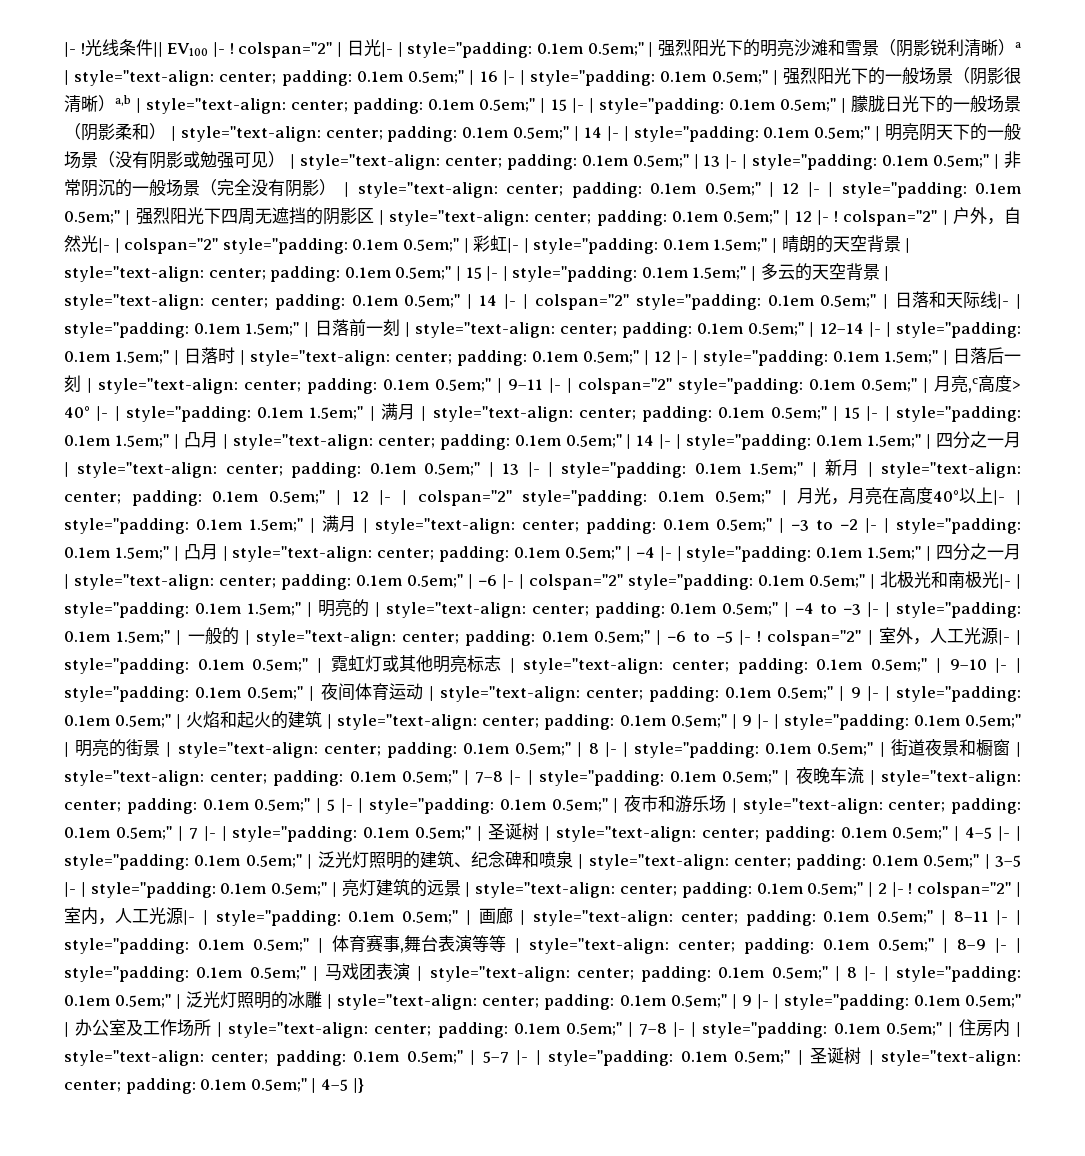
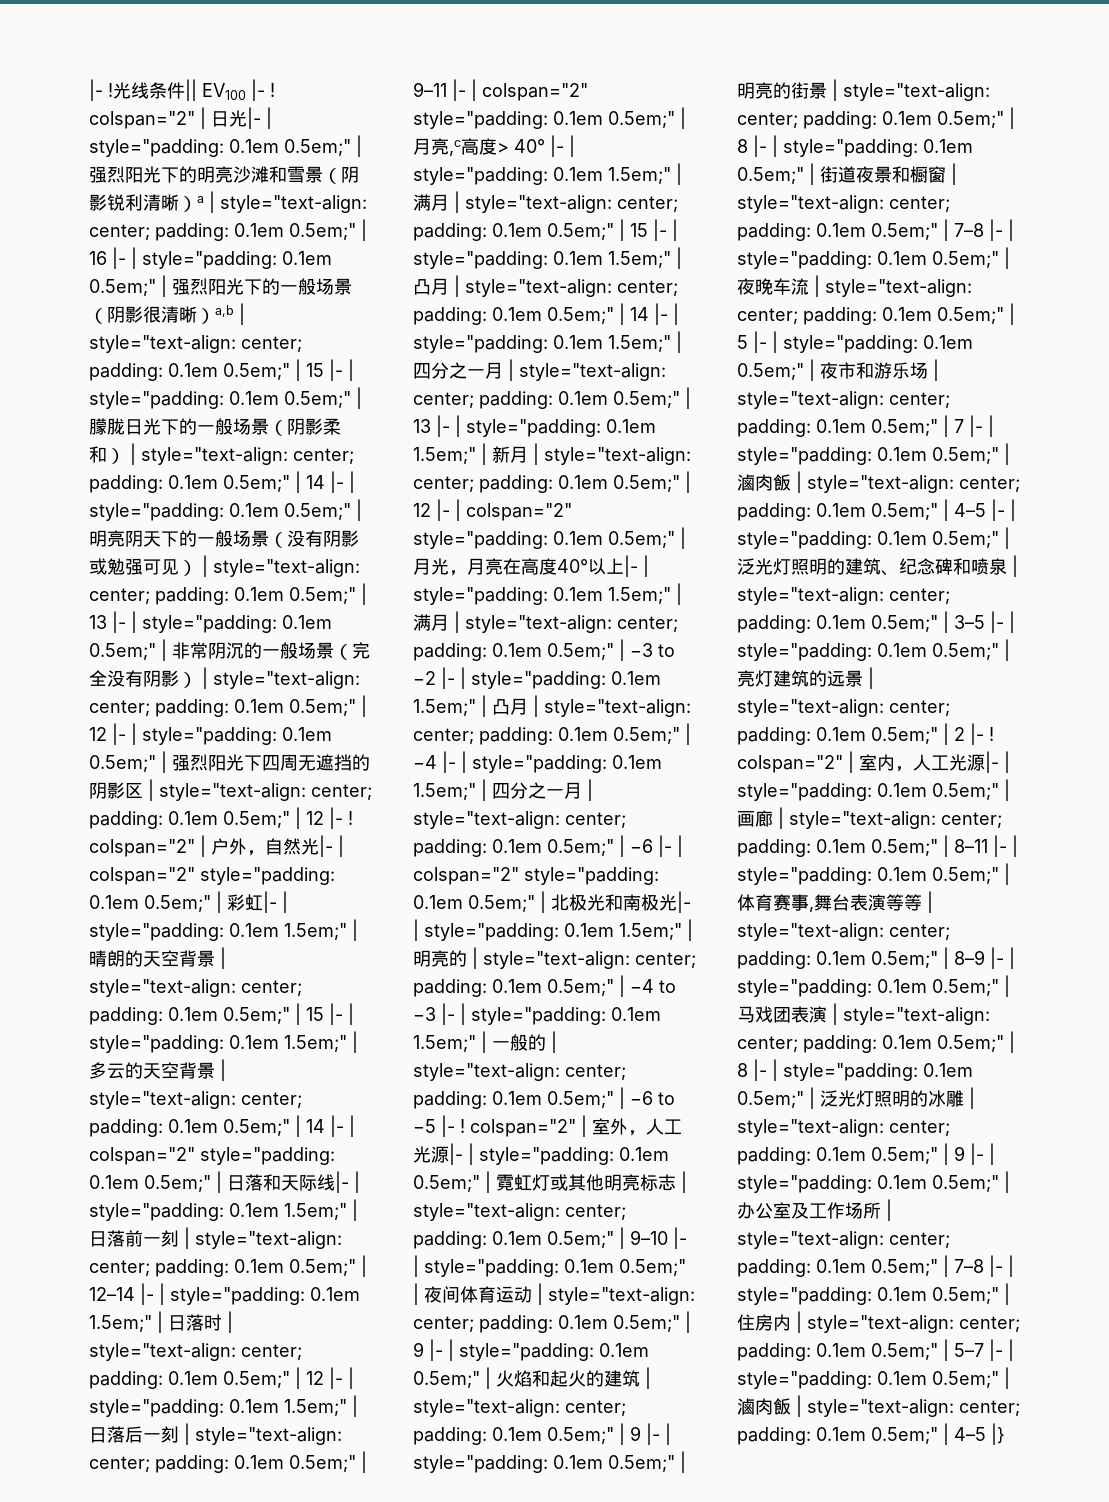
[487,823,539,841] 圣诞树 -> [737,474,791,491] 滷肉飯
[810,1047,862,1065] 圣诞树 -> [737,1398,791,1415] 滷肉飯

